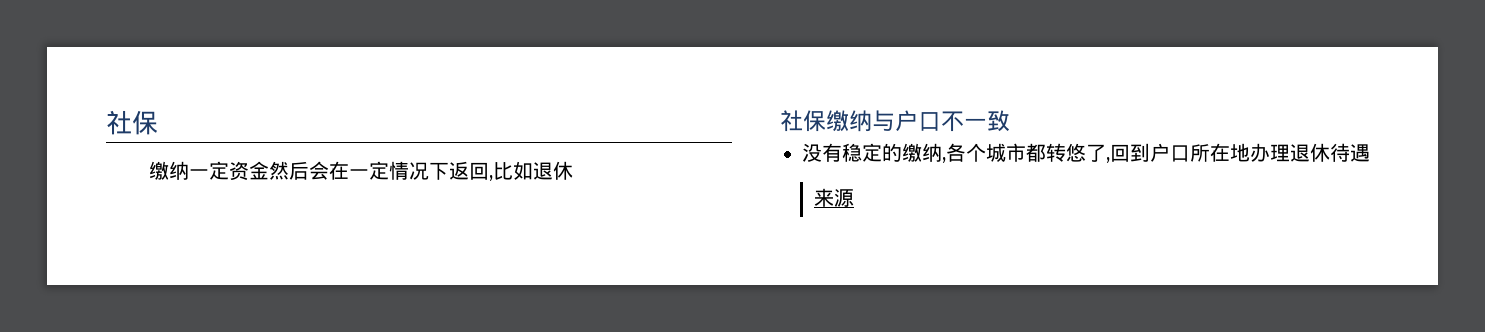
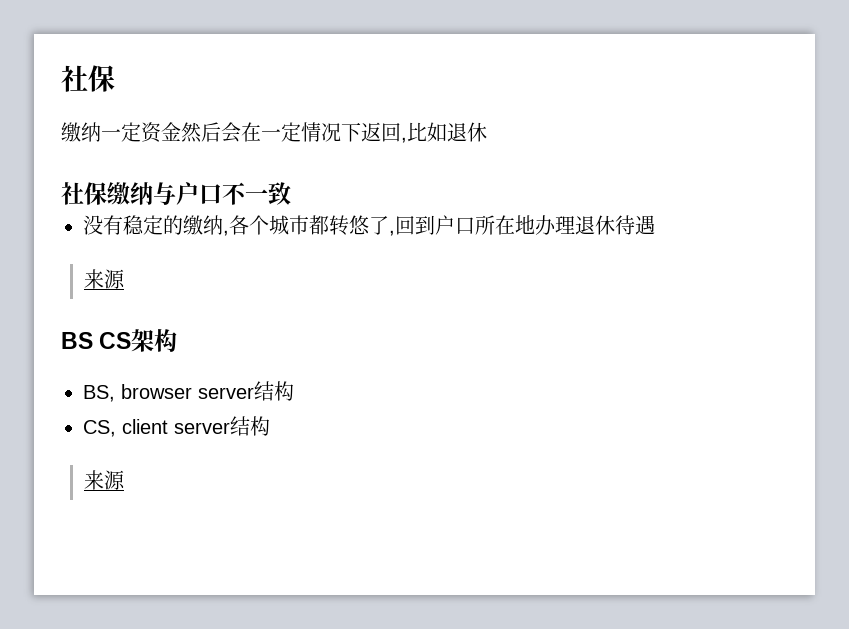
(854, 198) none -> [61,329,178,352] [83,381,294,402] [83,416,270,437] [84,470,126,490] // BS CS架构 // BS, browser server结构 // CS, client server结构 // 来源

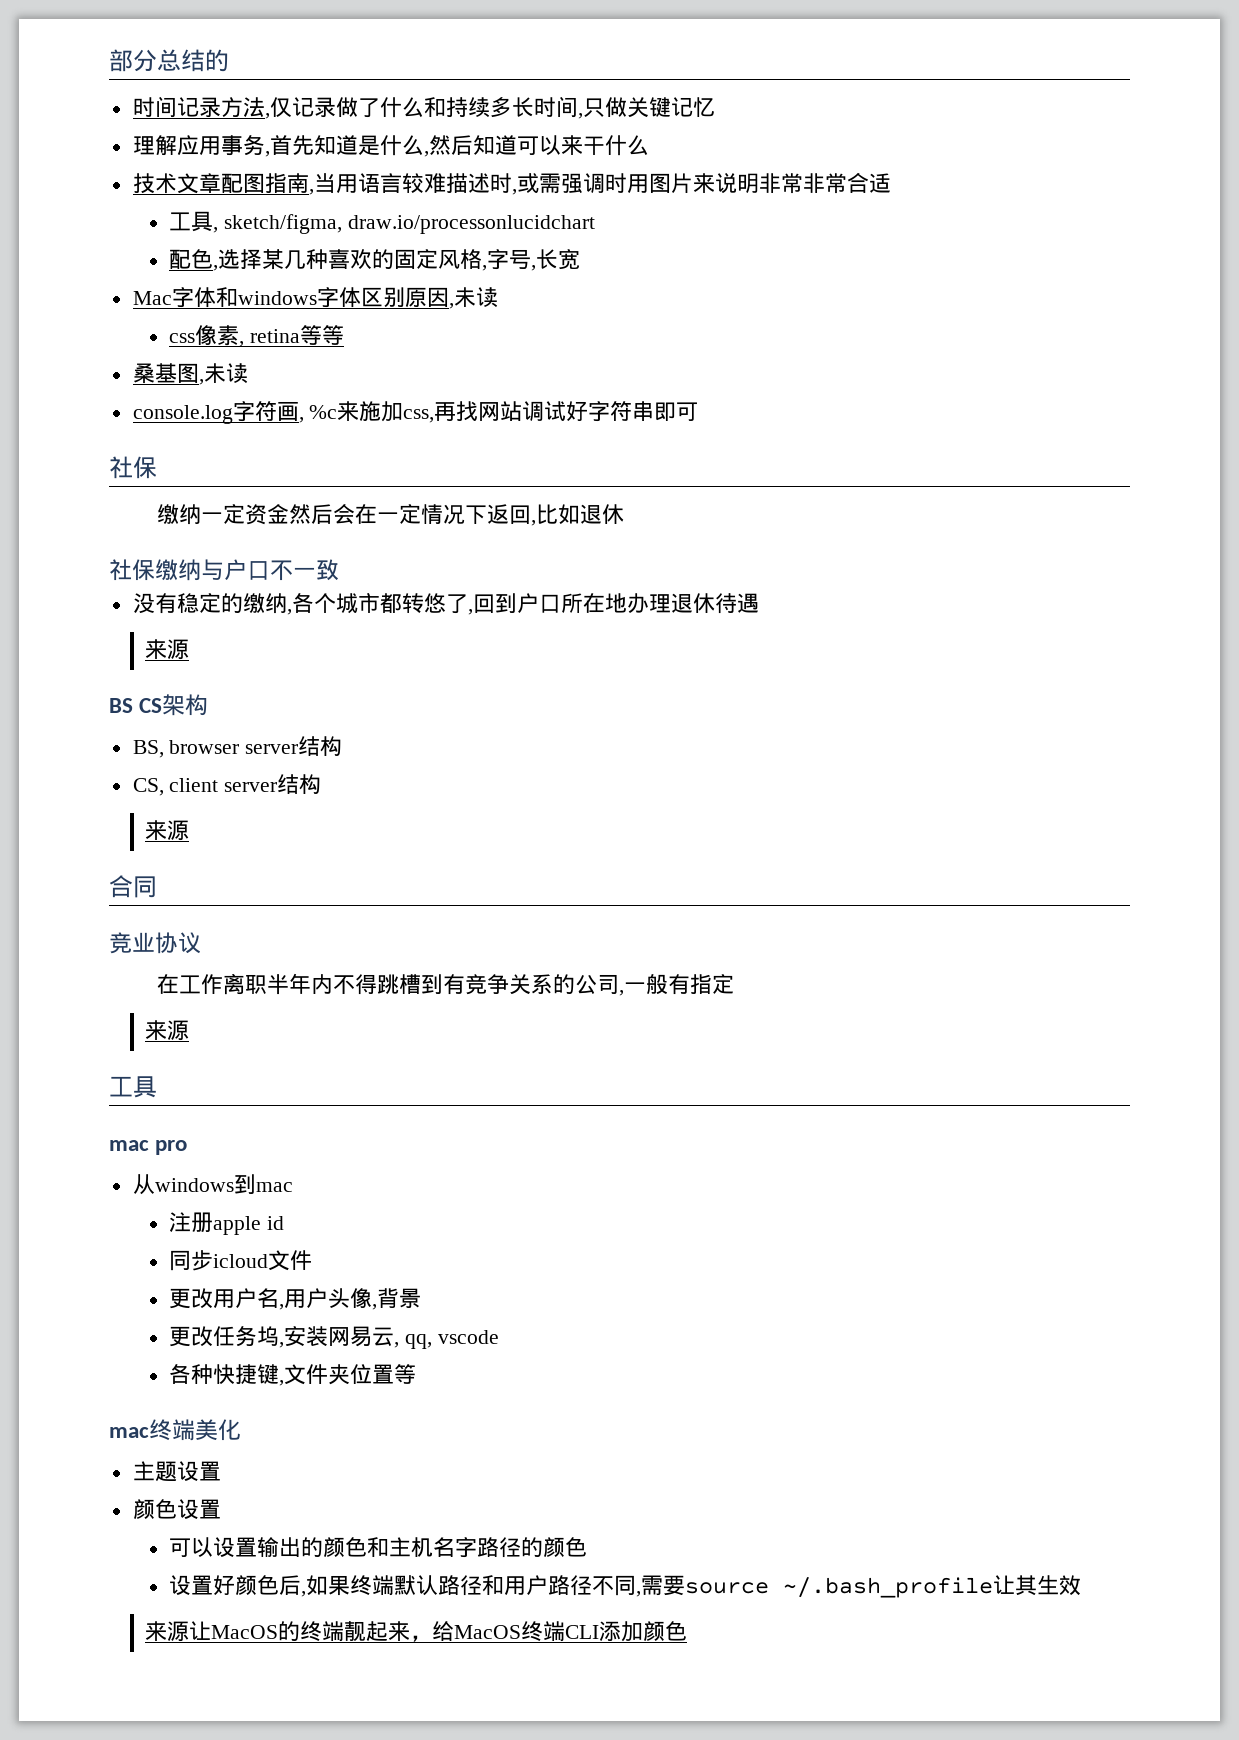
(61, 78) none -> [109,49,229,72] [132,96,715,119] [132,135,649,157] [132,172,891,195] [169,211,595,234] [169,249,581,271] [132,287,498,309] [169,325,344,347] [132,363,248,385] [132,401,699,424] 部分总结的 // 时间记录方法,仅记录做了什么和持续多长时间,只做关键记忆 // 理解应用事务,首先知道是什么,然后知道可以来干什么 // 技术文章配图指南,当用语言较难描述时,或需强调时用图片来说明非常非常合适 // 工具, sketch/figma, draw.io/processonlucidchart // 配色,选择某几种喜欢的固定风格,字号,长宽 // Mac字体和windows字体区别原因,未读 // css像素, retina等等 // 桑基图,未读 // console.log字符画, %c来施加css,再找网站调试好字符串即可 //
(126, 480) none -> [109,875,157,898] [109,932,201,954] [157,973,735,996] [145,1020,190,1041] [109,1076,157,1098] [109,1140,188,1155] [132,1174,293,1195] [169,1212,284,1235] [169,1250,313,1271] [169,1288,422,1310] [169,1326,499,1349] [169,1364,417,1386] [109,1419,241,1441] [132,1461,221,1482] [132,1499,221,1520] [169,1537,588,1558] [169,1575,1082,1598] [145,1621,688,1642] // 合同 // 竞业协议 // 在工作离职半年内不得跳槽到有竞争关系的公司,一般有指定 // 来源 // 工具 // mac pro // 从windows到mac // 注册apple id // 同步icloud文件 // 更改用户名,用户头像,背景 // 更改任务坞,安装网易云, qq, vscode // 各种快捷键,文件夹位置等 // mac终端美化 // 主题设置 // 颜色设置 // 可以设置输出的颜色和主机名字路径的颜色 // 设置好颜色后,如果终端默认路径和用户路径不同,需要source ~/.bash_profile让其生效 // 来源让MacOS的终端靓起来，给MacOS终端CLI添加颜色

